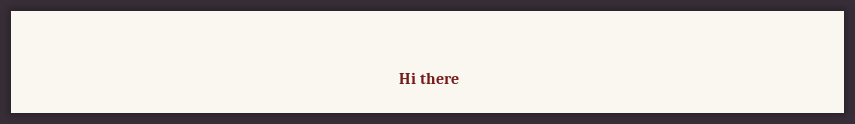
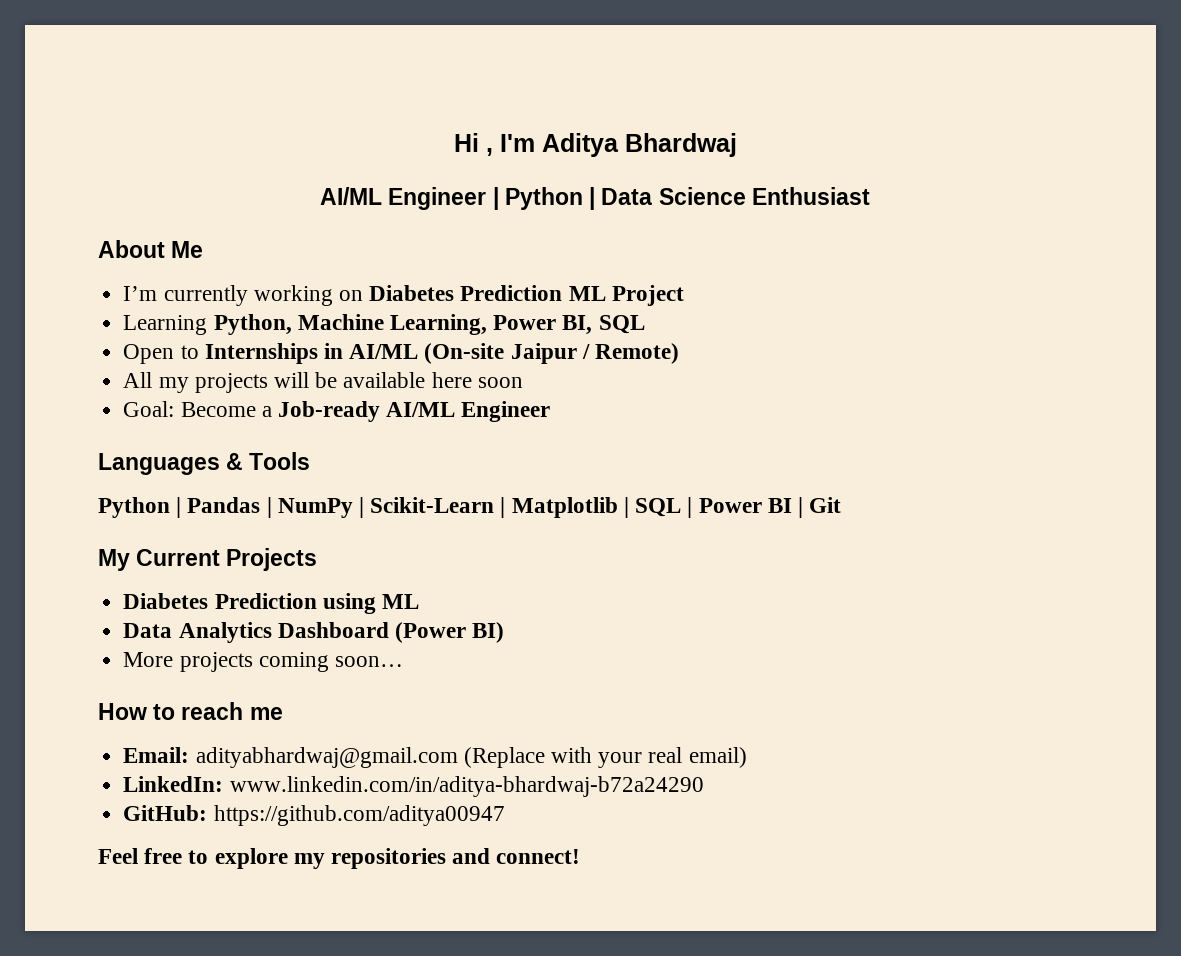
[420,72,460,84] there -> [485,133,737,157] [320,187,870,210] [98,240,204,258] [123,285,684,306] [123,314,645,335] [123,343,679,364] [123,372,523,393] [123,401,551,422] [98,452,311,475] [98,497,842,518] [98,548,318,571] [123,593,419,614] [123,622,505,643] [123,652,403,672] [98,702,283,720] [123,747,747,768] [123,776,704,797] [123,805,505,826] [98,848,581,869] , I'm Aditya Bhardwaj // AI/ML Engineer | Python | Data Science Enthusiast // About Me // I’m currently working on Diabetes Prediction ML Project // Learning Python, Machine Learning, Power BI, SQL // Open to Internships in AI/ML (On-site Jaipur / Remote) // All my projects will be available here soon // Goal: Become a Job-ready AI/ML Engineer // Languages & Tools // Python | Pandas | NumPy | Scikit-Learn | Matplotlib | SQL | Power BI | Git // My Current Projects // Diabetes Prediction using ML // Data Analytics Dashboard (Power BI) // More projects coming soon… // How to reach me // Email: adityabhardwaj@gmail.com (Replace with your real email) // LinkedIn: www.linkedin.com/in/aditya-bhardwaj-b72a24290 // GitHub: https://github.com/aditya00947 // Feel free to explore my repositories and connect!

